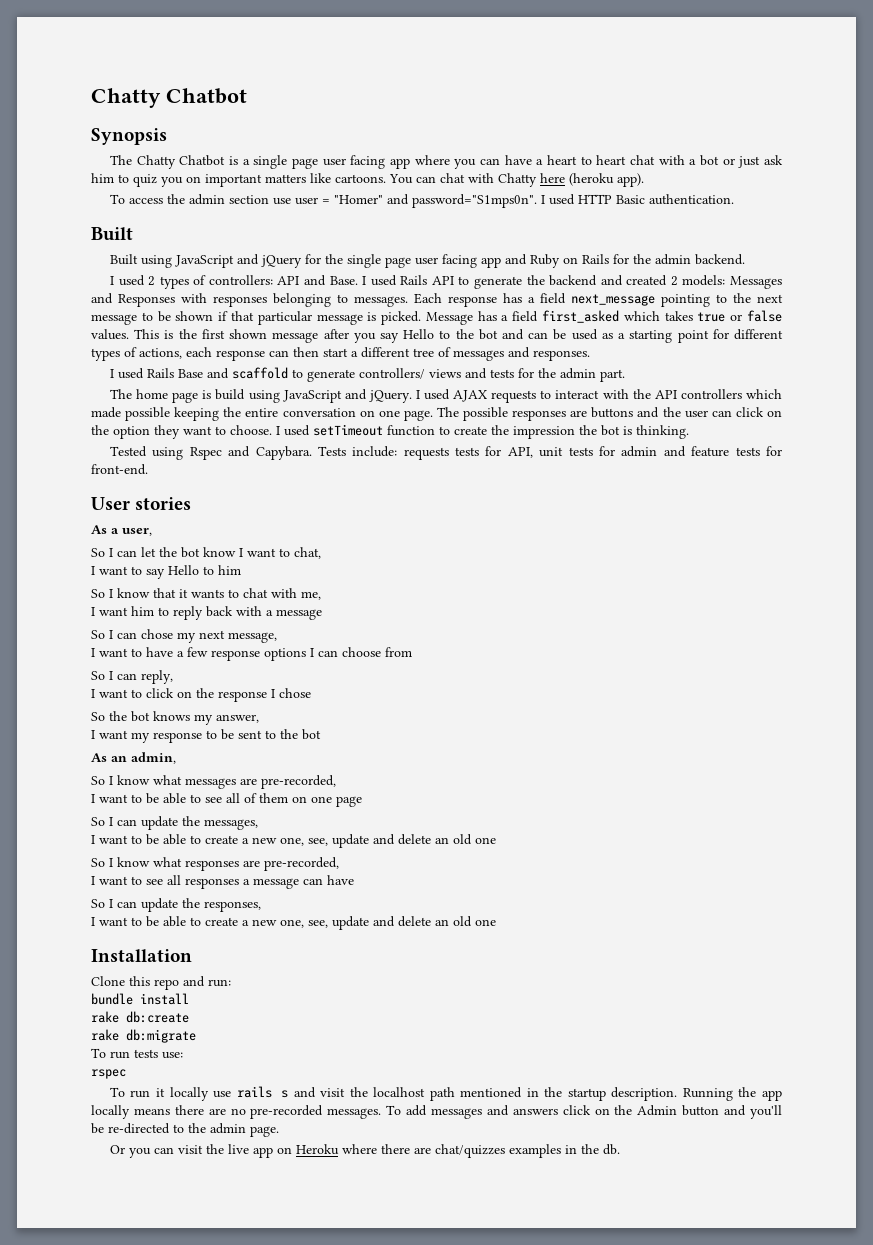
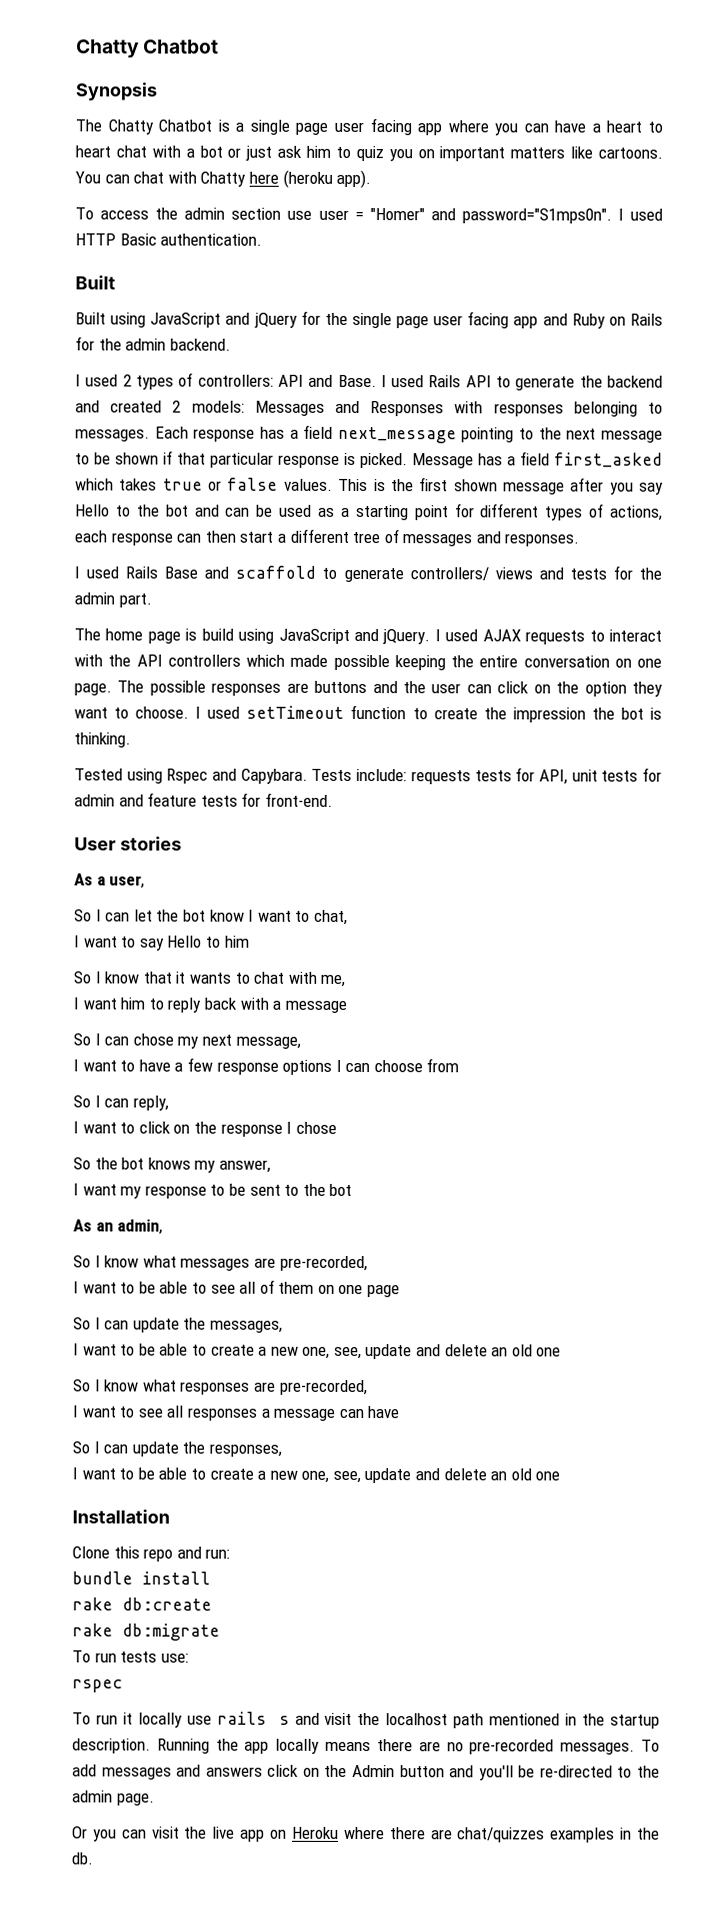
[316,314,363,325] message -> [278,454,340,468] response

